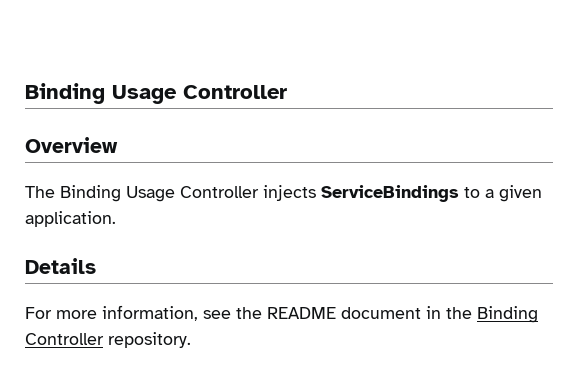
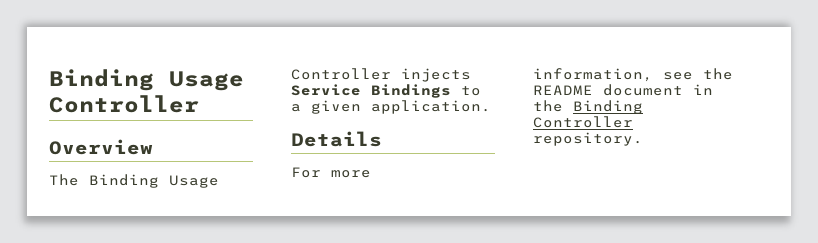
[321,185,459,202] ServiceBindings -> [291,84,451,98] Service Bindings

